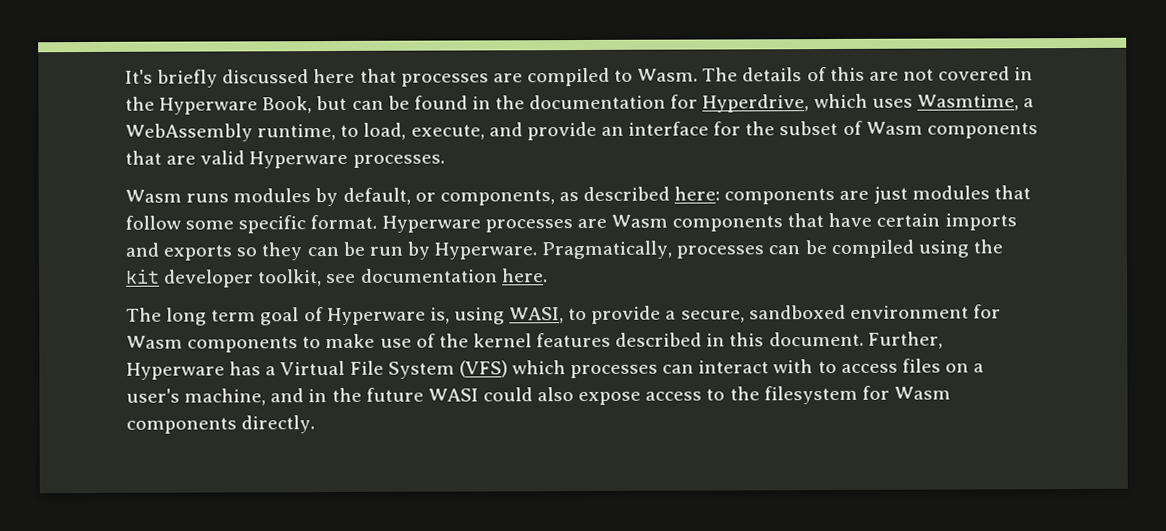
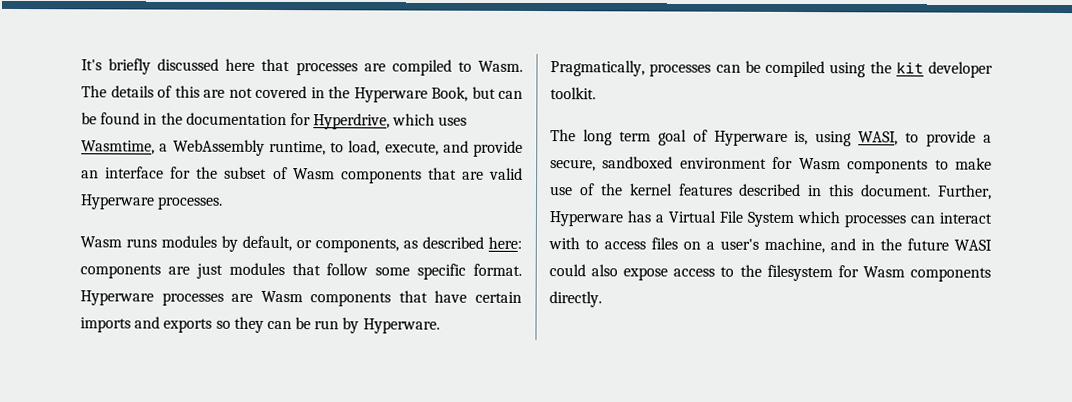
[258,268,548,287] toolkit, see documentation here. -> [550,87,596,100] toolkit.
[458,360,508,378] (VFS) -> (794, 219) none

